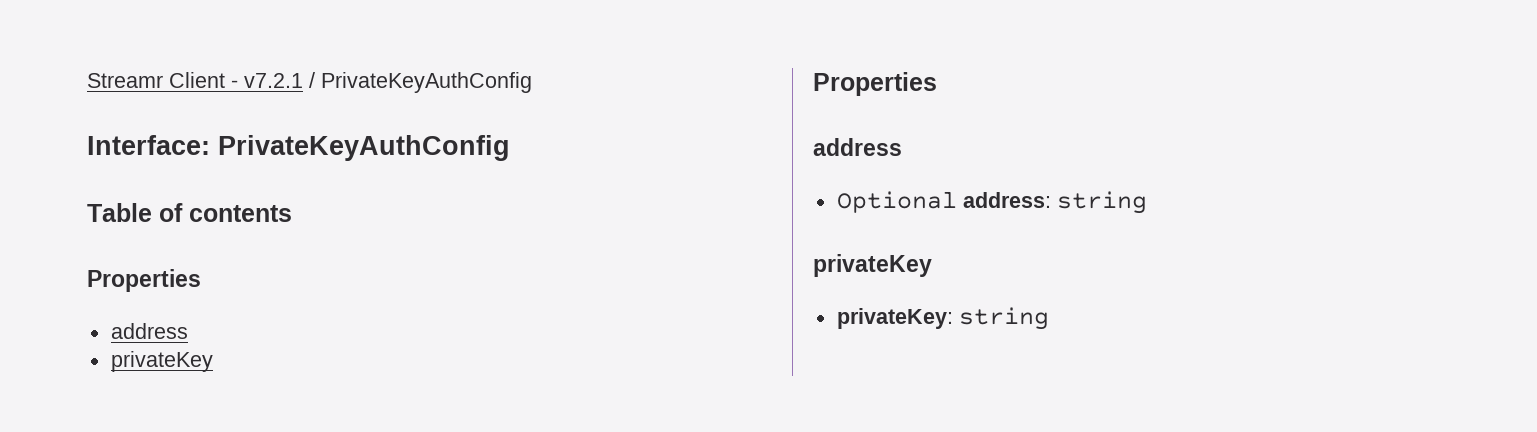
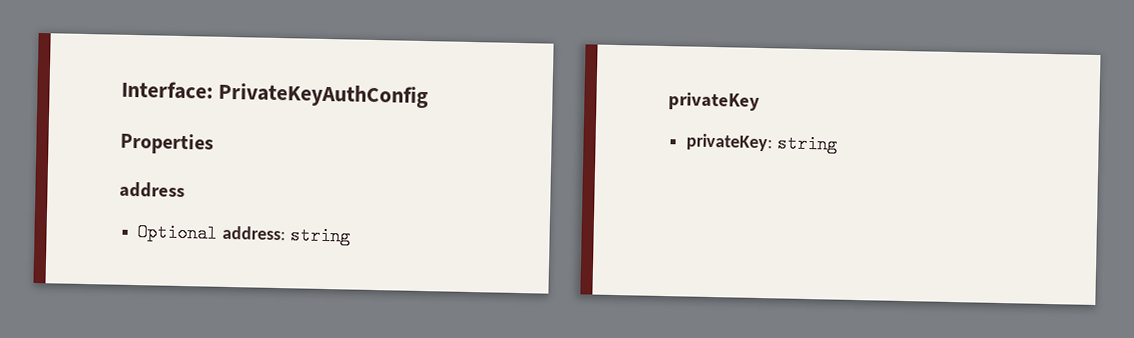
[87,72,532,93] [87,135,510,161] [87,203,292,222] [87,269,201,292] [110,323,188,339] [110,351,213,372] Streamr Client - v7.2.1 / PrivateKeyAuthConfig // Interface: PrivateKeyAuthConfig // Table of contents // Properties // address // privateKey -> [121,80,429,109] Interface: PrivateKeyAuthConfig

